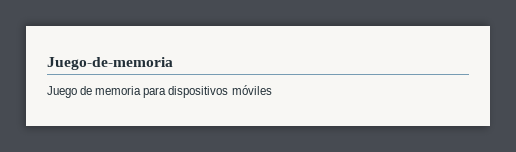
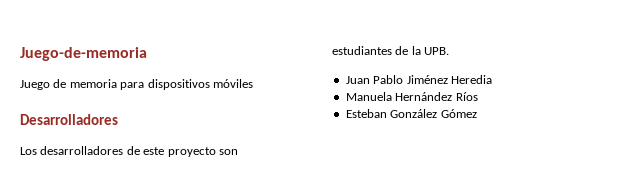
(272, 90) none -> [20,114,118,125] [20,146,238,157] [332,46,450,55] [345,75,492,84] [345,92,478,101] [345,109,477,118] // Desarrolladores // Los desarrolladores de este proyecto son estudiantes de la UPB. // Juan Pablo Jiménez Heredia // Manuela Hernández Ríos // Esteban González Gómez

